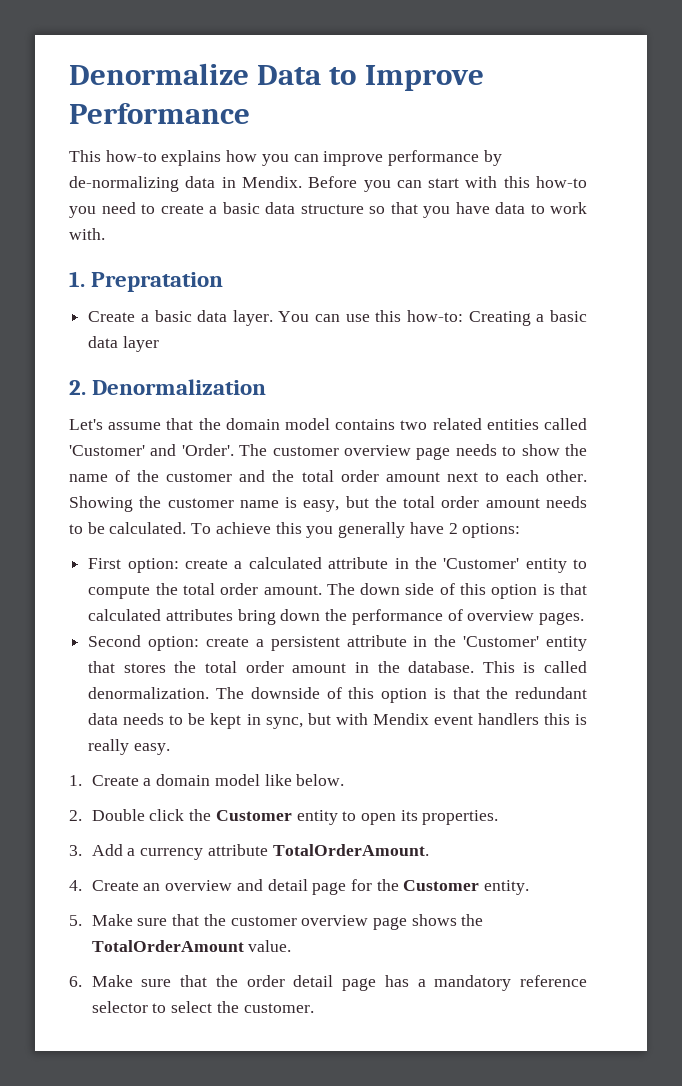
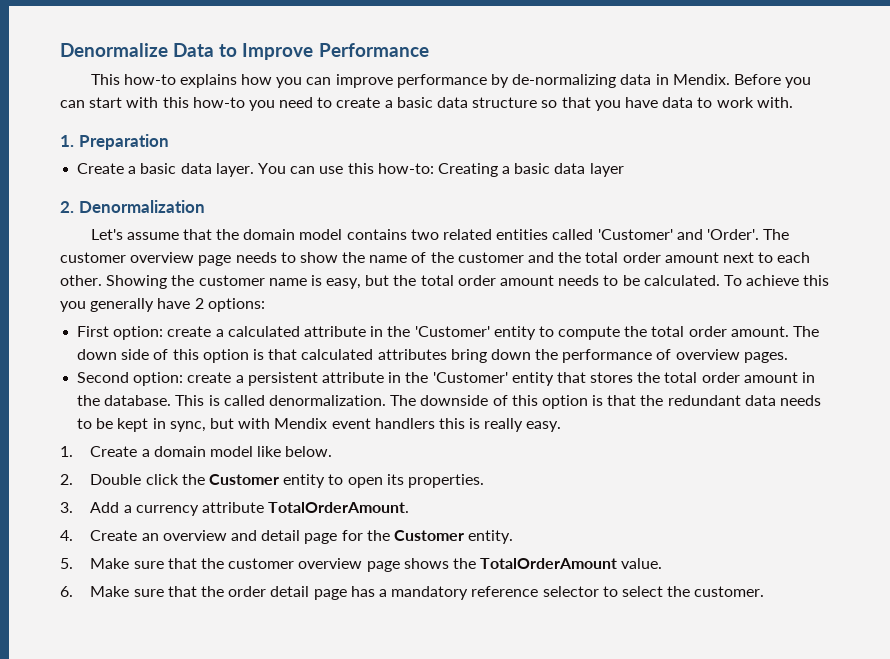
[91,272,224,292] Prepratation -> [78,134,169,150] Preparation

